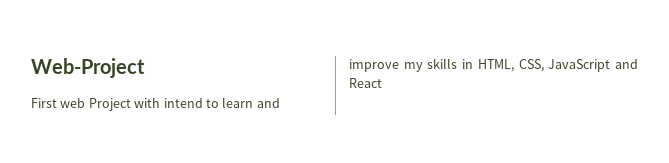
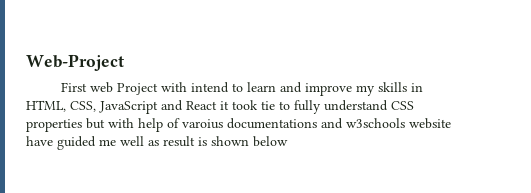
(382, 83) none -> [220,100,414,114] [26,118,451,132] [26,136,288,150] it took tie to fully understand CSS properties but with help of varoius documentations and w3schools website have guided me well as result is shown below

